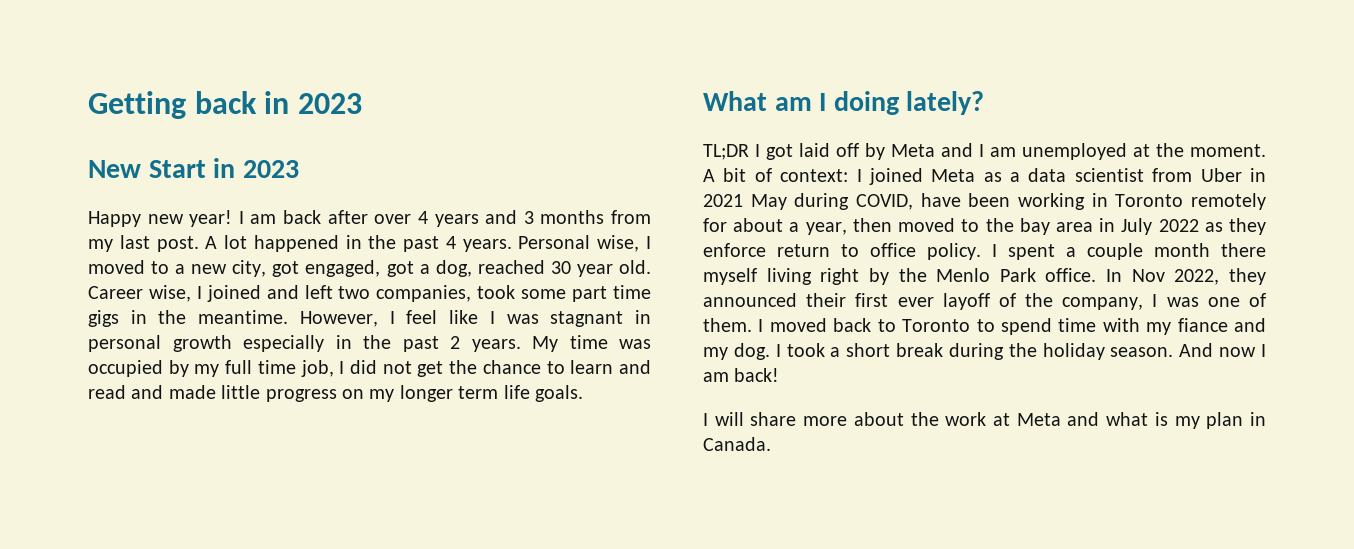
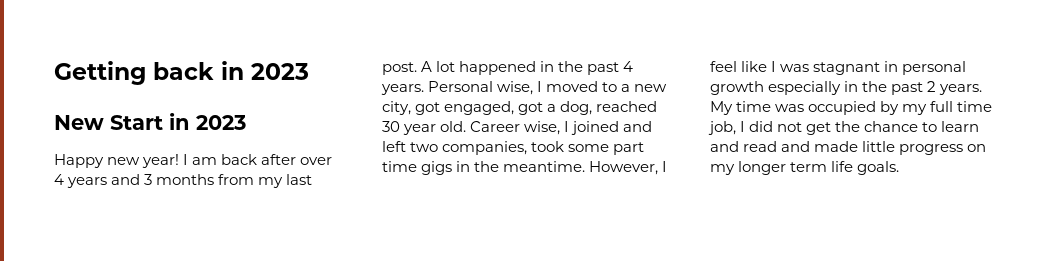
[703,91,985,115] [703,143,1266,160] [703,168,1266,185] [703,193,1266,210] [703,218,1266,235] [703,243,1266,260] [703,268,1266,285] [703,293,1266,310] [703,318,1266,335] [703,343,1266,360] [703,368,780,382] [703,412,1266,429] [703,437,771,451] // What am I doing lately? // TL;DR I got laid off by Meta and I am unemployed at the moment. A bit of context: I joined Meta as a data scientist from Uber in 2021 May during COVID, have been working in Toronto remotely for about a year, then moved to the bay area in July 2022 as they enforce return to office policy. I spent a couple month there myself living right by the Menlo Park office. In Nov 2022, they announced their first ever layoff of the company, I was one of them. I moved back to Toronto to spend time with my fiance and my dog. I took a short break during the holiday season. And now I am back! // I will share more about the work at Meta and what is my plan in Canada. -> (900, 168) none

